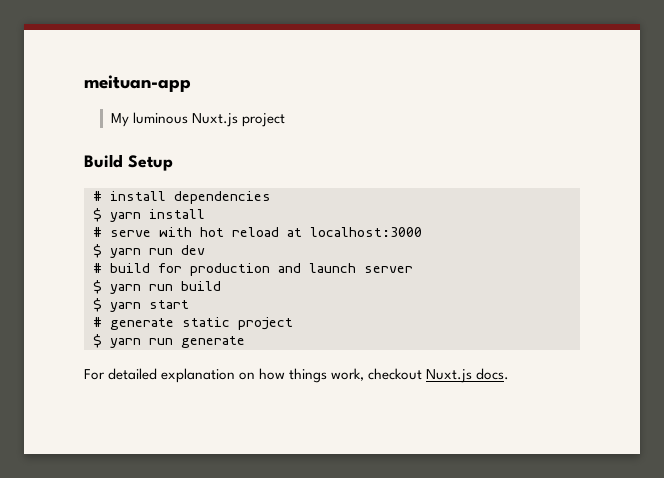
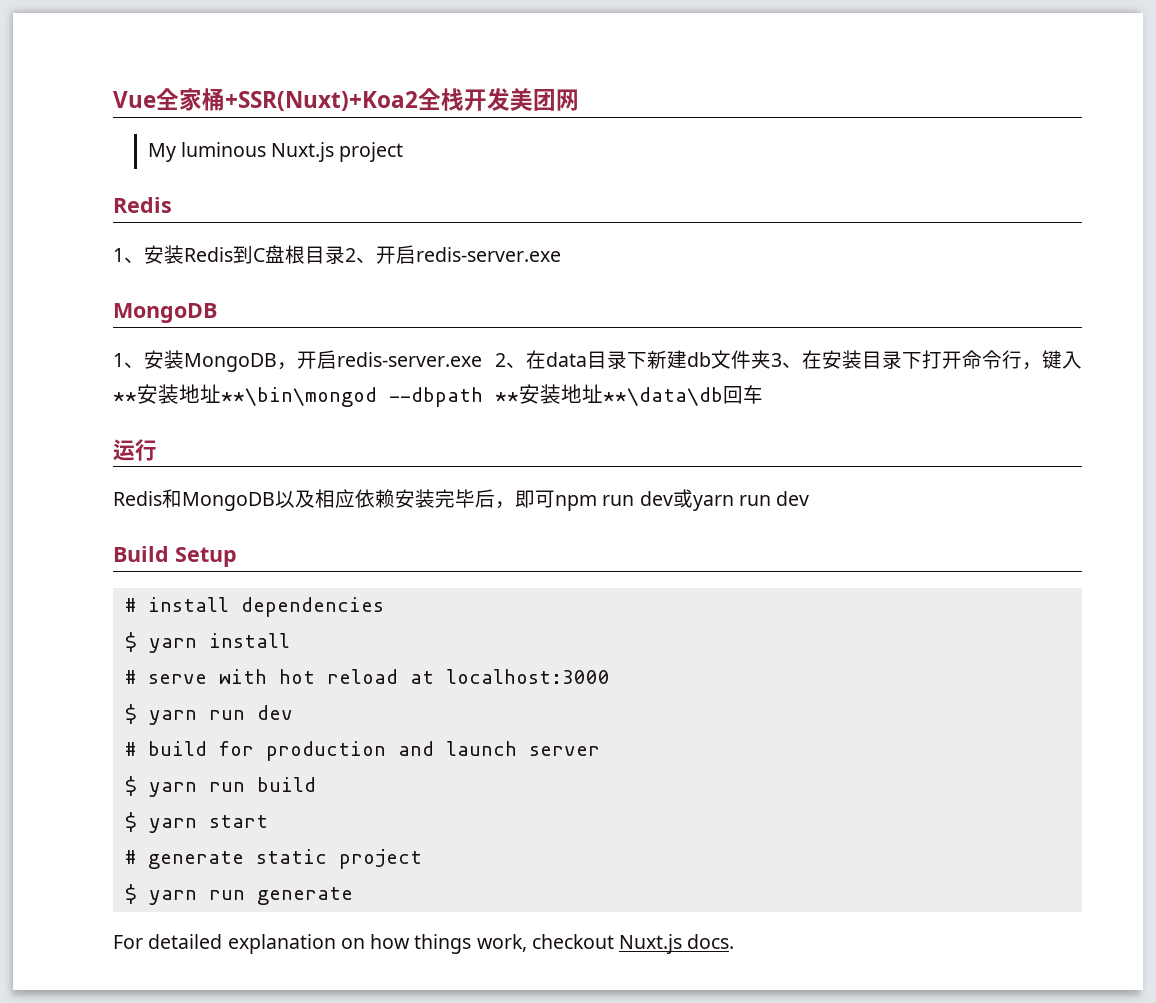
[84,75,191,92] [110,112,286,127] meituan-app // My luminous Nuxt.js project -> [113,88,579,111] [147,142,404,162] [113,197,172,213] [113,245,561,264] [113,303,217,323] [113,350,1082,372] [113,384,763,407] [113,439,157,461] [113,489,810,511] Vue全家桶+SSR(Nuxt)+Koa2全栈开发美团网 // My luminous Nuxt.js project // Redis // 1、安装Redis到C盘根目录2、开启redis-server.exe // MongoDB // 1、安装MongoDB，开启redis-server.exe 2、在data目录下新建db文件夹3、在安装目录下打开命令行，键入**安装地址**\bin\mongod --dbpath **安装地址**\data\db回车 // 运行 // Redis和MongoDB以及相应依赖安装完毕后，即可npm run dev或yarn run dev

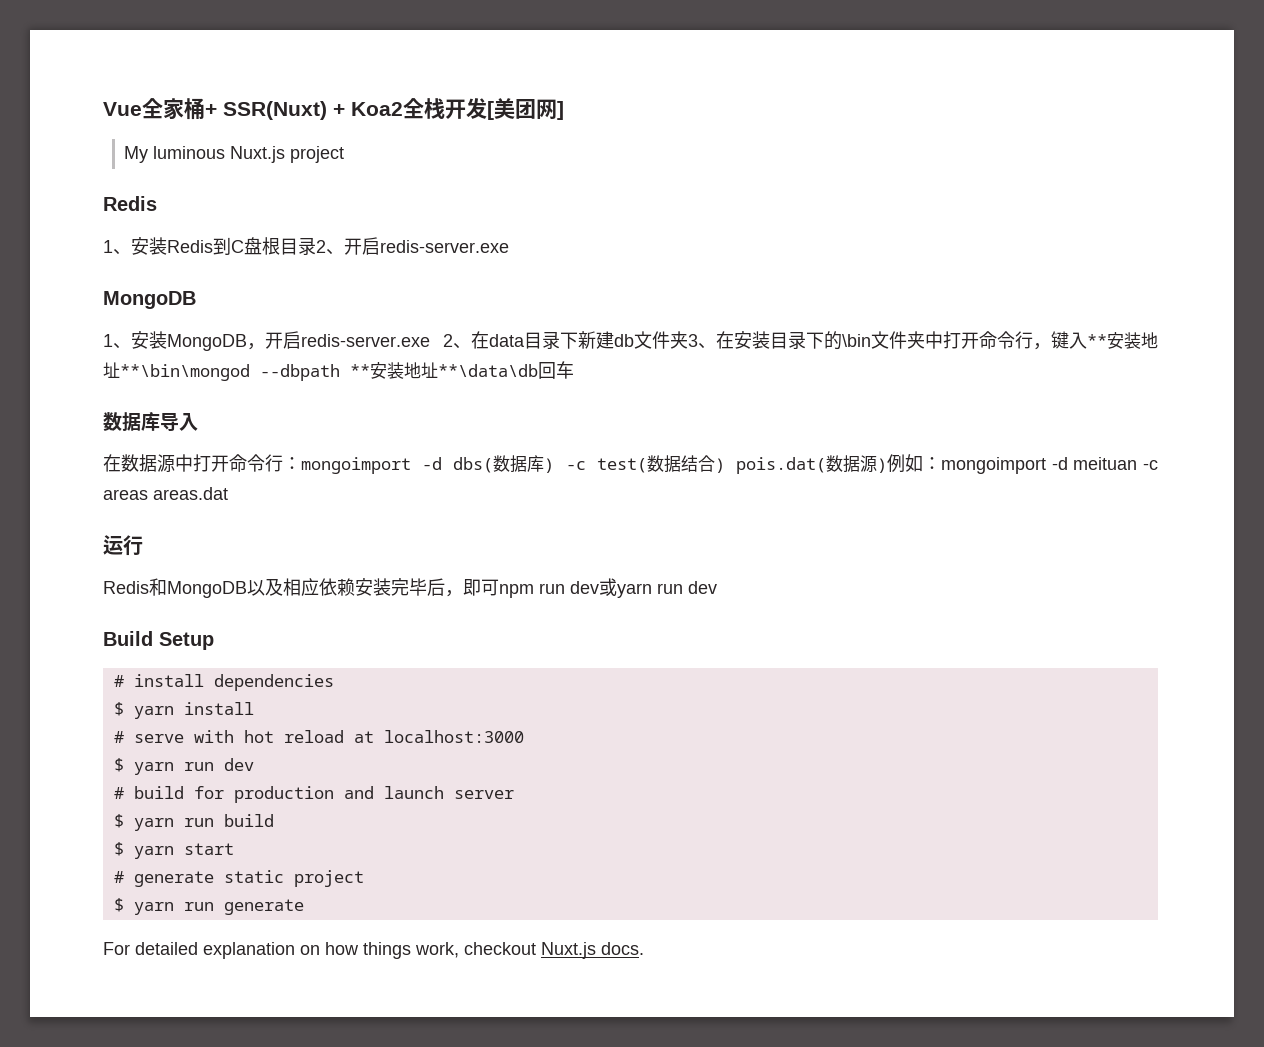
[225,91,418,111] +SSR(Nuxt)+Koa2 -> [205,101,403,120] + SSR(Nuxt) + Koa2
(510, 99) none -> [487,101,494,120] [
(579, 100) none -> [557,101,564,120] ]
(922, 360) none -> [824,331,943,350] 的\bin文件夹中
(763, 394) none -> [103,412,198,431] [103,454,1158,474] [103,487,228,500] // 数据库导入 // 在数据源中打开命令行：mongoimport -d dbs(数据库) -c test(数据结合) pois.dat(数据源)例如：mongoimport -d meituan -c areas areas.dat

